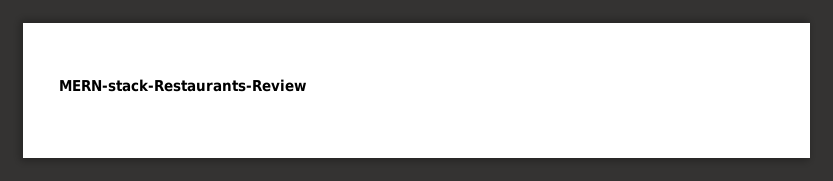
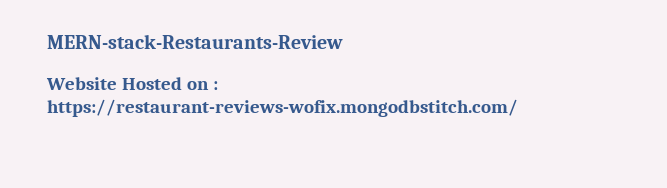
(306, 85) none -> [46,77,218,90] [47,99,518,117] // Website Hosted on : https://restaurant-reviews-wofix.mongodbstitch.com/

